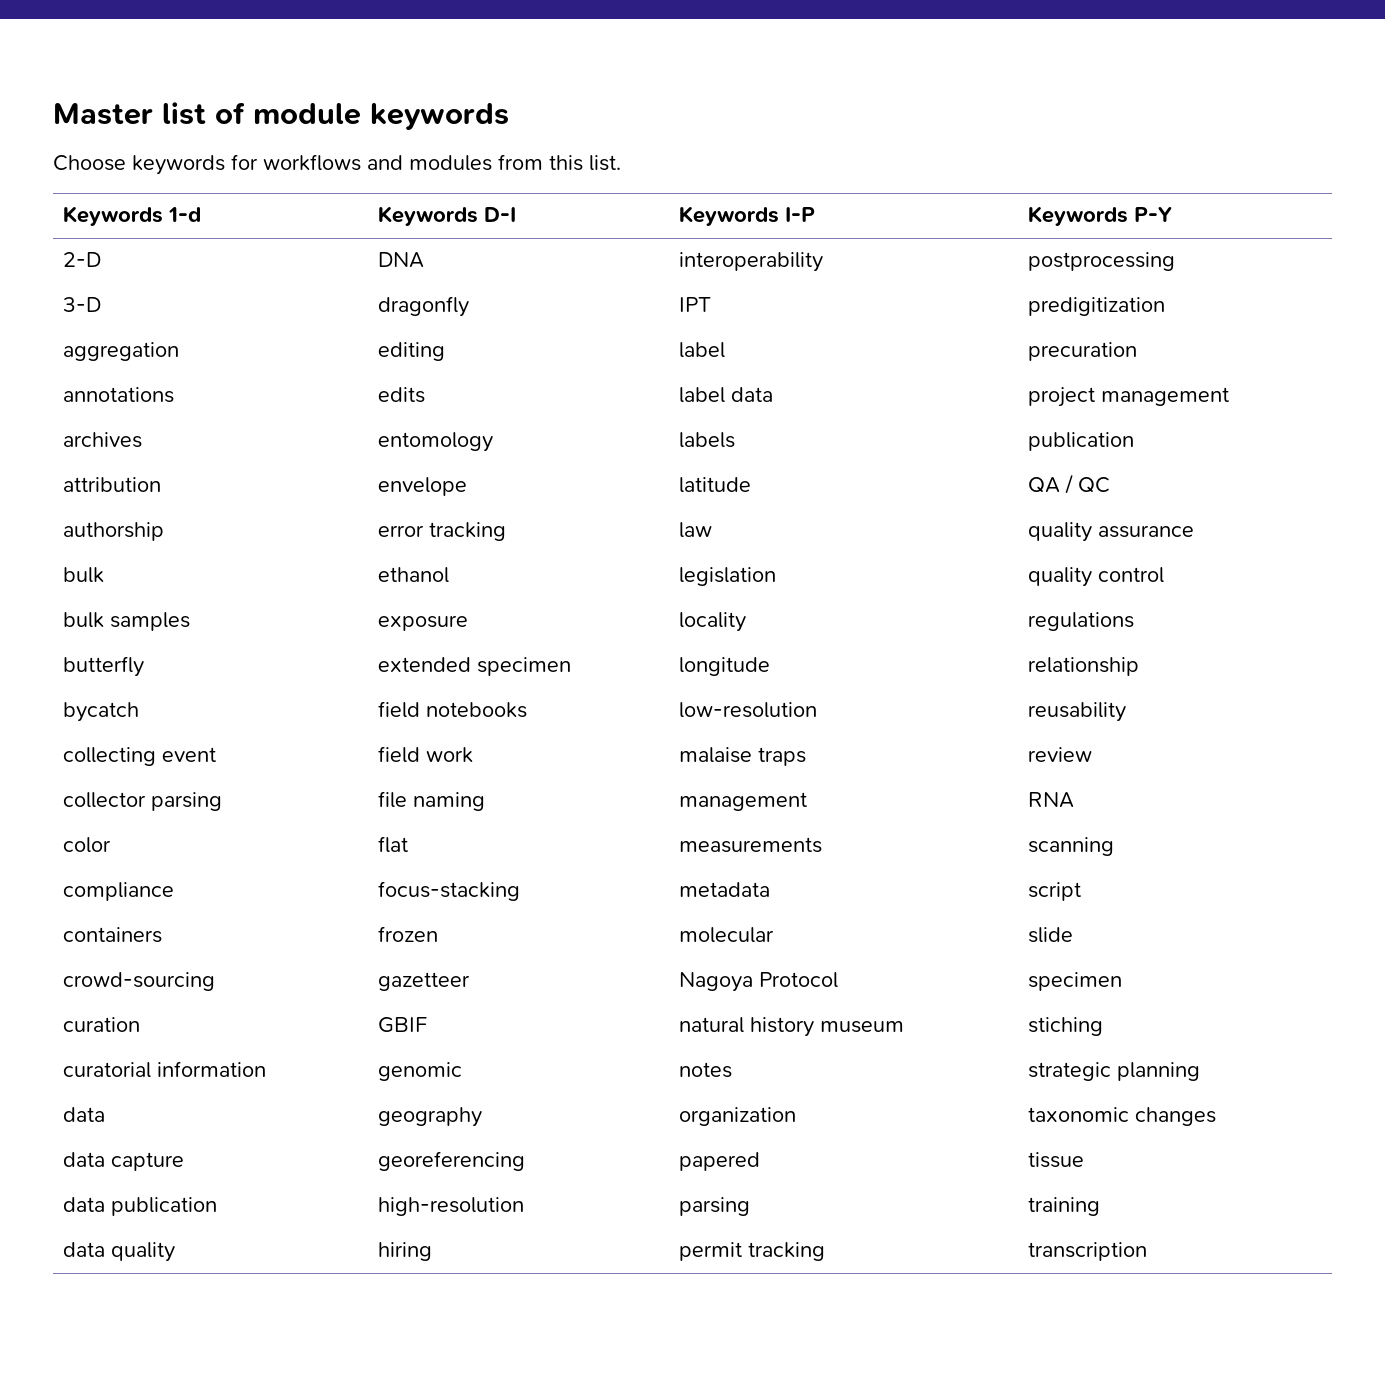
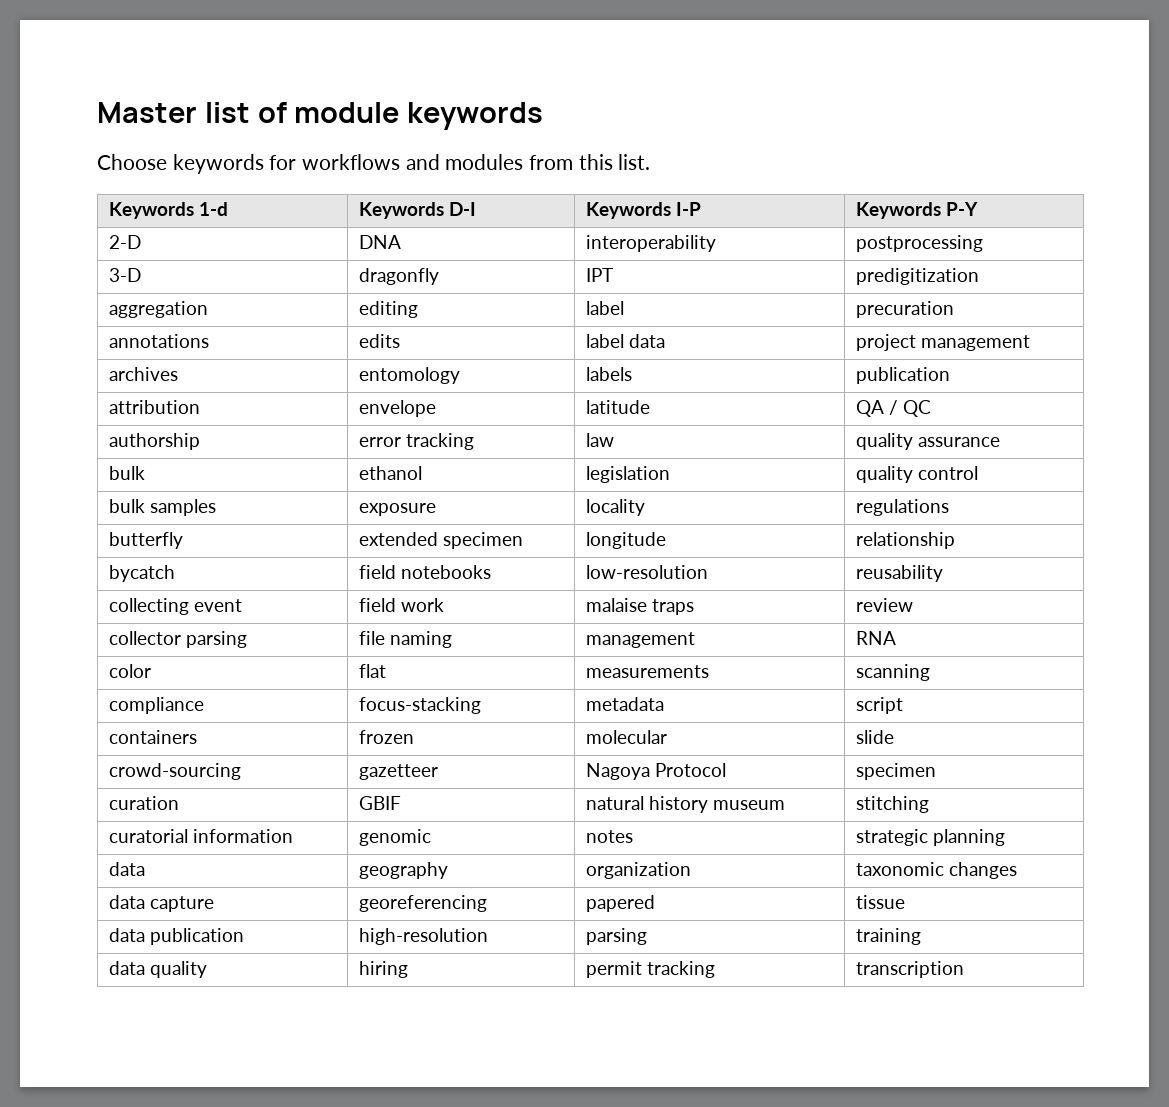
[1027,1017,1103,1036] stiching -> [855,796,929,813] stitching

